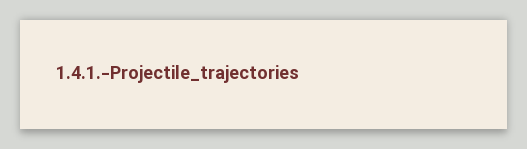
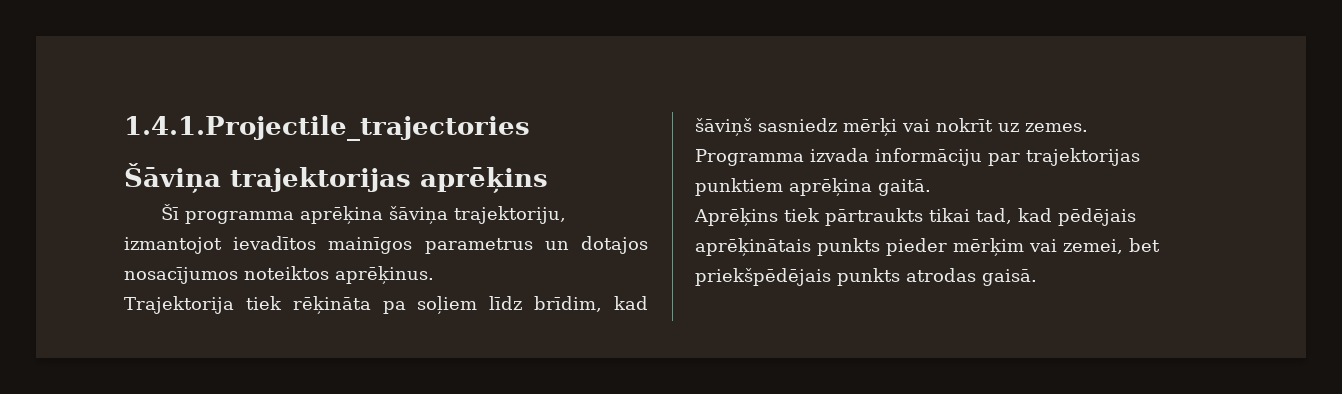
[56,65,299,83] 1.4.1.-Projectile_trajectories -> [124,115,530,141] [124,163,548,193] [161,204,567,225] [124,236,648,254] [124,266,434,285] [124,296,648,315] [695,118,1088,137] [695,148,1140,166] [695,178,931,197] [694,208,1136,227] [695,238,1160,257] [695,268,1037,286] 1.4.1.Projectile_trajectories // Šāviņa trajektorijas aprēķins // Šī programma aprēķina šāviņa trajektoriju, izmantojot ievadītos mainīgos parametrus un dotajos nosacījumos noteiktos aprēķinus. // Trajektorija tiek rēķināta pa soļiem līdz brīdim, kad šāviņš sasniedz mērķi vai nokrīt uz zemes. // Programma izvada informāciju par trajektorijas punktiem aprēķina gaitā. // Aprēķins tiek pārtraukts tikai tad, kad pēdējais aprēķinātais punkts pieder mērķim vai zemei, bet priekšpēdējais punkts atrodas gaisā.

